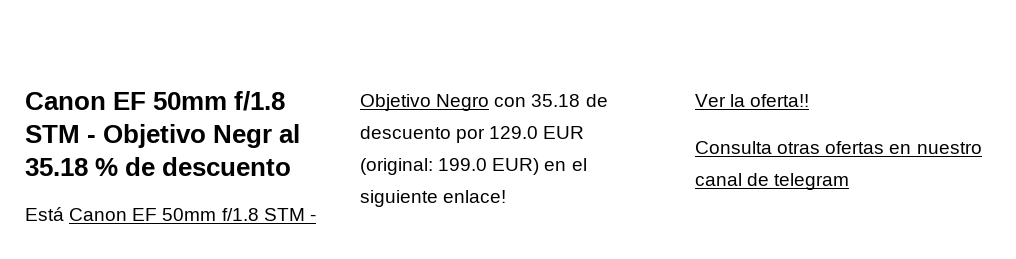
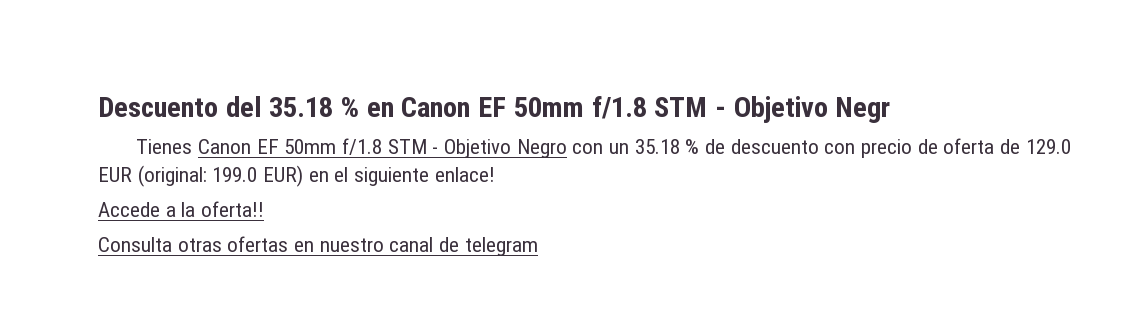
(25, 101) none -> [98,96,394,117] Descuento del 35.18 % en
[279,124,301,143] [25,157,292,176] [25,207,64,221] al 35.18 % de descuento // Está -> [136,139,193,154] // Tienes
[531,94,608,107] [360,126,486,143] 35.18 de descuento por -> [608,138,1020,158] un 35.18 % de descuento con precio de oferta de
[695,94,726,107] Ver -> [98,202,176,217] Accede a

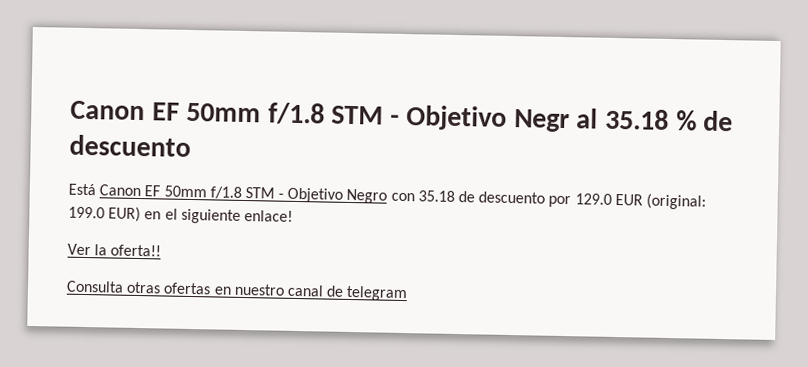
[98,96,394,117] Descuento del 35.18 % en -> (70, 110) none
[136,139,193,154] // Tienes -> [576,108,734,132] [69,134,191,157] [68,183,96,196] al 35.18 % de descuento // Está
[608,138,1020,158] un 35.18 % de descuento con precio de oferta de -> [417,190,572,208] 35.18 de descuento por
[98,202,176,217] Accede a -> [67,243,91,256] Ver

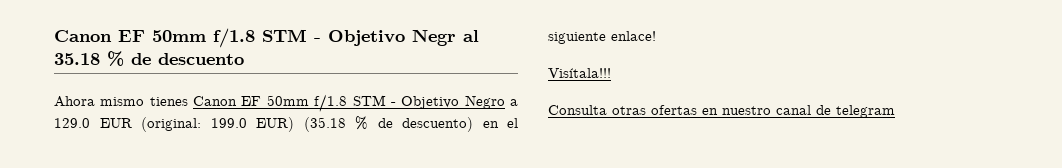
[68,183,96,196] Está -> [54,96,188,107] Ahora mismo tienes
[390,190,572,208] con 35.18 de descuento por -> [510,99,518,106] a
(142, 214) none -> [303,116,473,132] (35.18 % de descuento)
[67,243,162,257] Ver la oferta!! -> [548,68,611,78] Visítala!!!

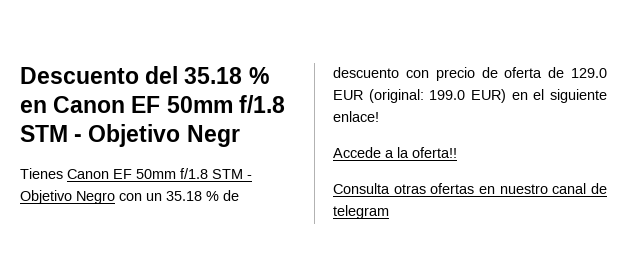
(54, 36) none -> [20,66,269,84] [20,100,47,113] Descuento del 35.18 % en
[463,30,479,42] [54,51,244,66] [54,96,188,107] al 35.18 % de descuento // Ahora mismo tienes -> [20,168,63,179] // Tienes
[510,99,518,106] a -> [119,190,239,201] [333,67,565,81] con un 35.18 % de descuento con precio de oferta de
[303,116,473,132] (35.18 % de descuento) -> (506, 96) none
[548,68,611,78] Visítala!!! -> [333,147,457,158] Accede a la oferta!!

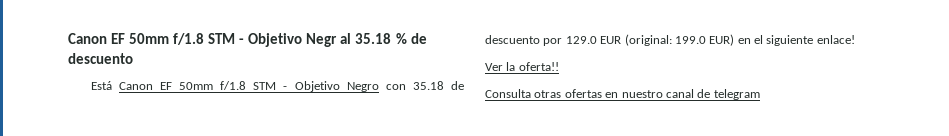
[20,66,269,84] [20,100,47,113] Descuento del 35.18 % en -> (68, 38) none
[20,168,63,179] // Tienes -> [340,33,427,44] [68,53,133,64] [90,81,112,90] al 35.18 % de descuento // Está
[146,190,239,201] [333,67,565,81] un 35.18 % de descuento con precio de oferta de -> [412,81,464,90] [485,35,563,46] 35.18 de descuento por
[333,147,394,158] Accede a -> [485,63,503,71] Ver

